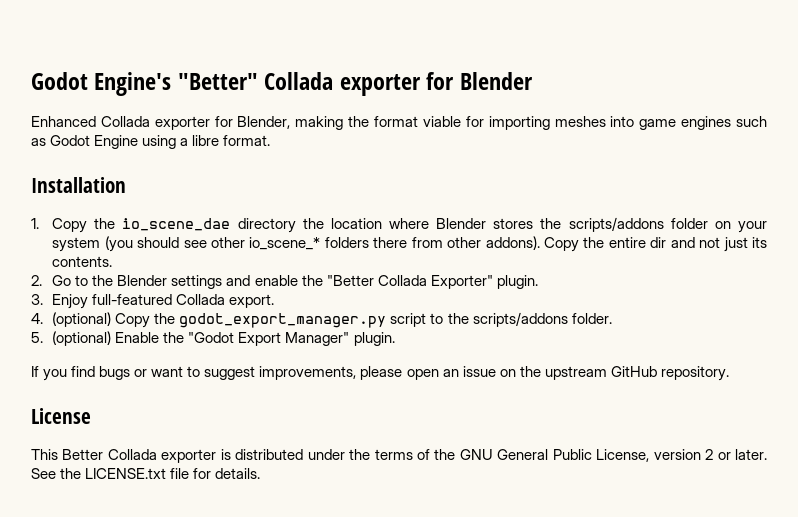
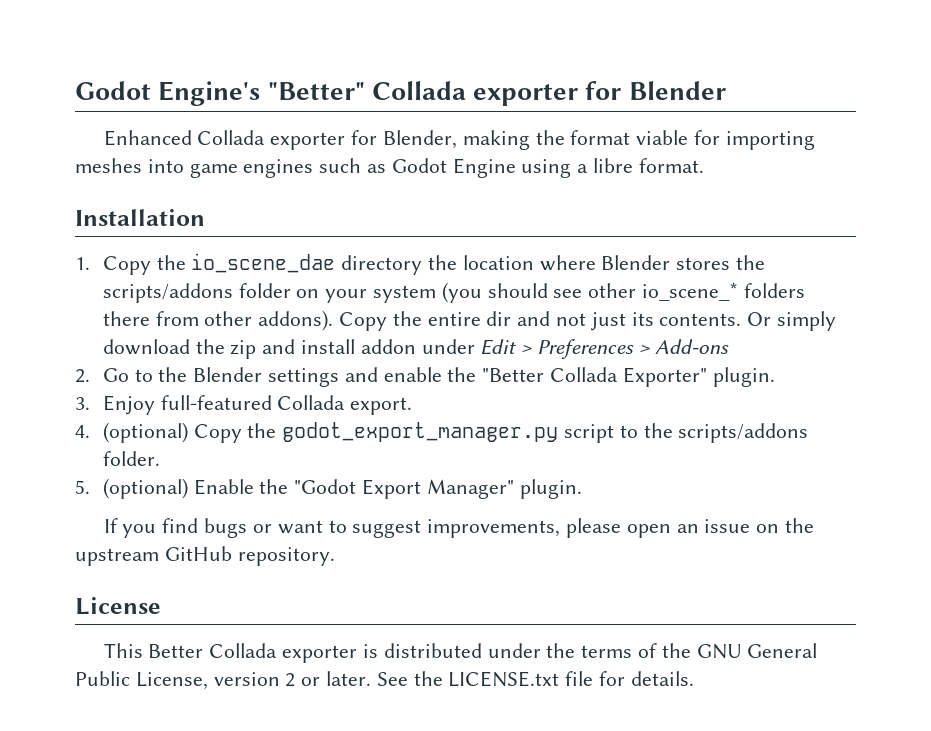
(113, 261) none -> [747,311,837,331] [102,339,729,359] Or simply download the zip and install addon under Edit > Preferences > Add-ons

